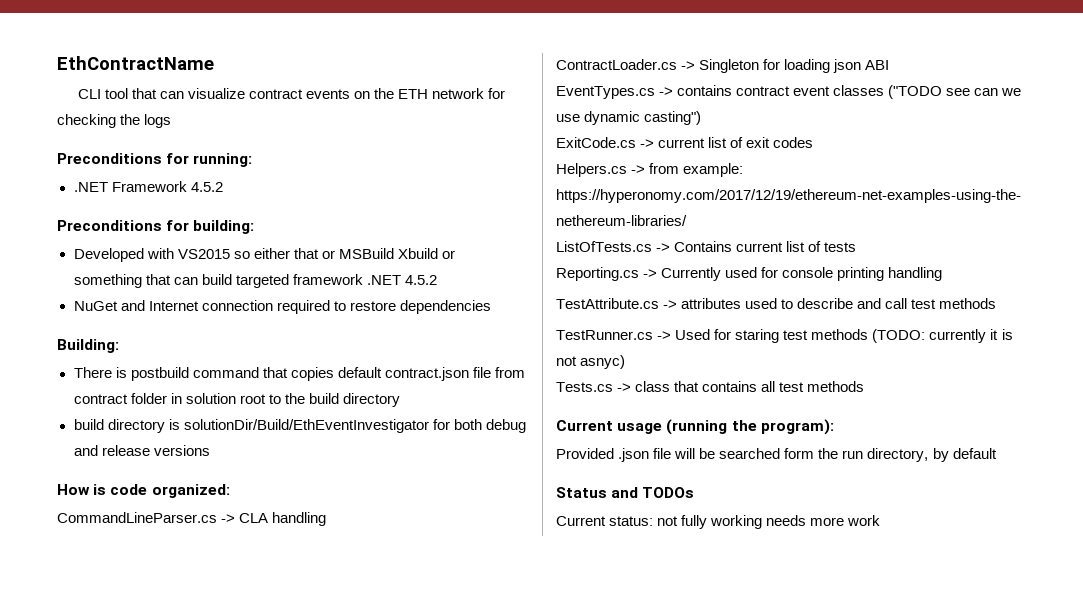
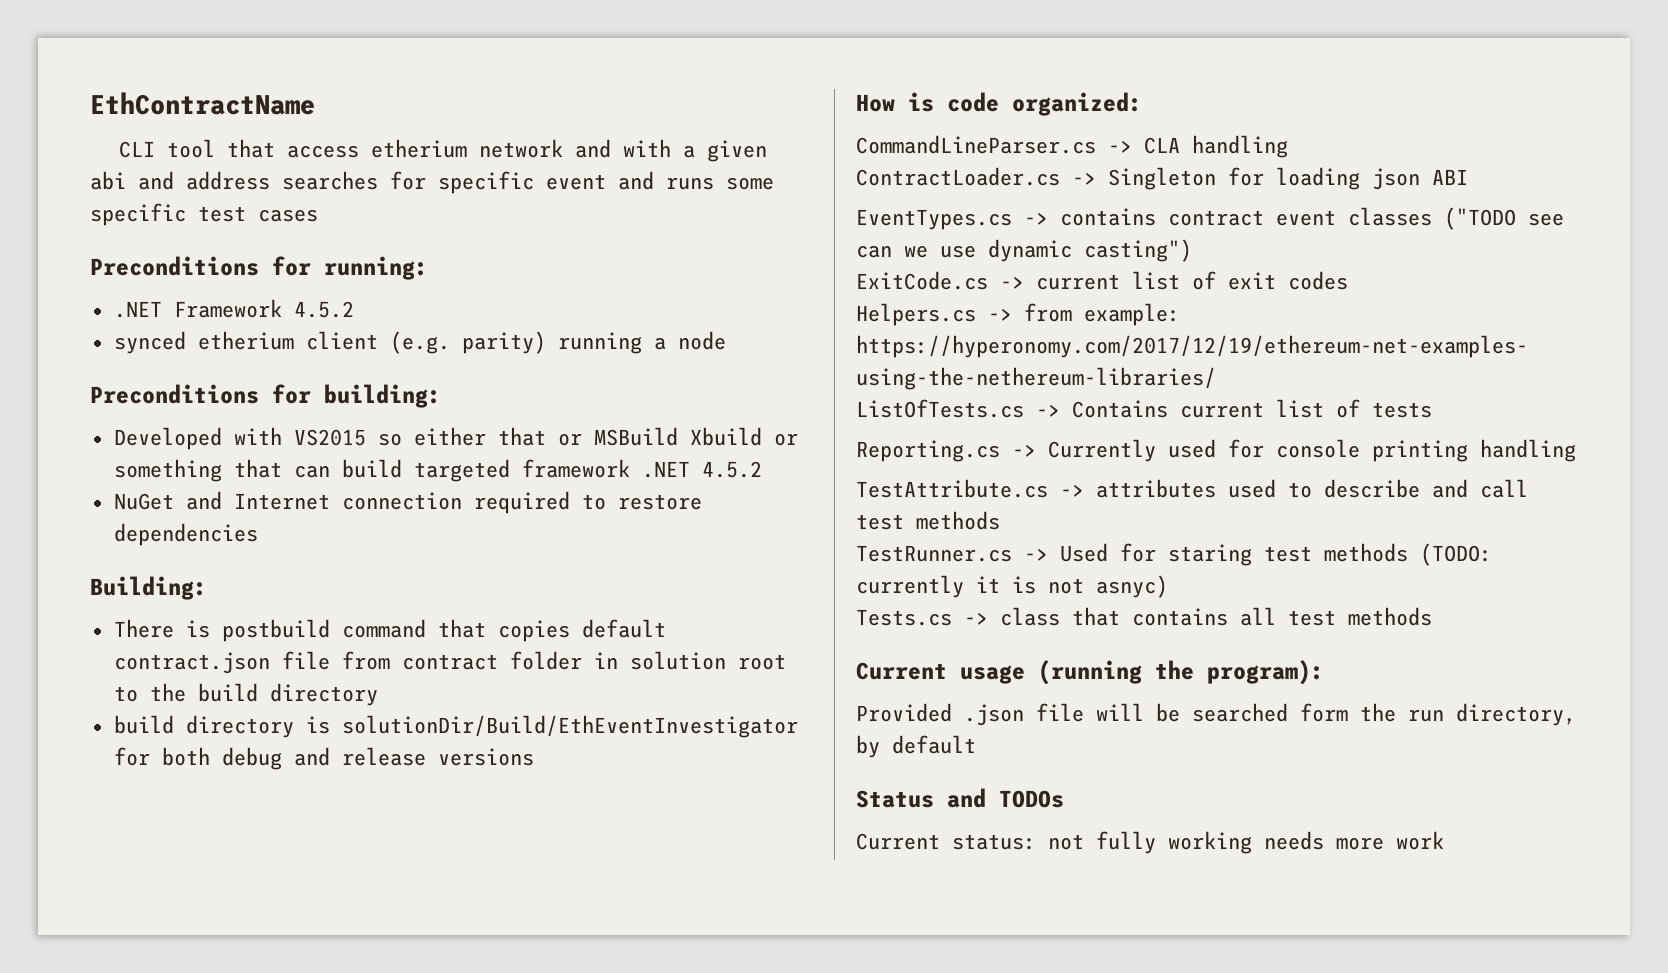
[159,88,506,99] [57,114,172,128] can visualize contract events on the ETH network for checking the logs -> [287,139,768,162] [90,171,774,194] [90,203,318,226] access etherium network and with a given abi and address searches for specific event and runs some specific test cases
(223, 187) none -> [113,331,726,354] // synced etherium client (e.g. parity) running a node

